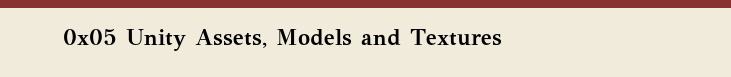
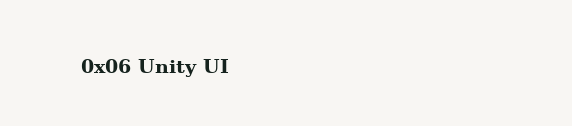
[63,29,502,51] 0x05 Unity Assets, Models and Textures -> [81,59,229,77] 0x06 Unity UI

